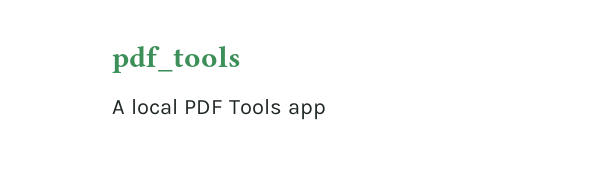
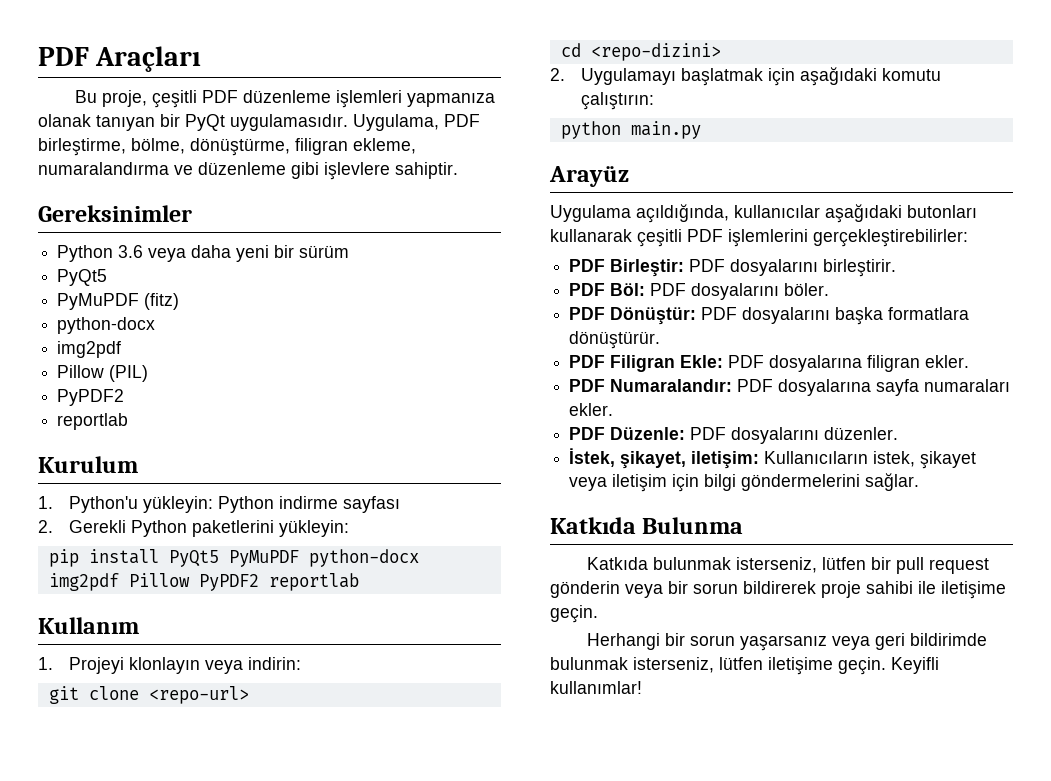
[112,46,241,73] [112,99,326,120] pdf_tools // A local PDF Tools app -> [38,46,202,72] [74,90,495,108] [38,114,480,131] [38,138,416,156] [38,162,458,180] [38,205,192,222] [57,245,350,262] [57,269,108,286] [57,293,180,310] [57,317,156,334] [57,341,122,358] [57,365,149,382] [57,389,125,406] [57,413,129,430] [38,456,138,473] [38,496,400,513] [38,520,349,537] [48,549,419,567] [48,573,359,591] [38,617,139,634] [38,657,301,674] [48,686,249,704] [560,43,721,61] [550,67,941,86] [580,92,654,110] [560,121,701,139] [549,166,629,187] [550,204,977,223] [550,229,968,247] [569,259,897,277] [569,283,830,300] [569,307,970,325] [569,331,661,349] [569,355,970,372] [569,379,1011,396] [569,403,614,416] [569,427,899,444] [569,448,977,469] [569,473,920,492] [550,517,744,534] [586,557,989,574] [550,581,1006,599] [550,605,598,623] [586,633,987,651] [550,657,939,675] [550,681,642,694] PDF Araçları // Bu proje, çeşitli PDF düzenleme işlemleri yapmanıza olanak tanıyan bir PyQt uygulamasıdır. Uygulama, PDF birleştirme, bölme, dönüştürme, filigran ekleme, numaralandırma ve düzenleme gibi işlevlere sahiptir. // Gereksinimler // Python 3.6 veya daha yeni bir sürüm // PyQt5 // PyMuPDF (fitz) // python-docx // img2pdf // Pillow (PIL) // PyPDF2 // reportlab // Kurulum // 1. Python'u yükleyin: Python indirme sayfası // 2. Gerekli Python paketlerini yükleyin: // pip install PyQt5 PyMuPDF python-docx img2pdf Pillow PyPDF2 reportlab // Kullanım // 1. Projeyi klonlayın veya indirin: // git clone <repo-url> // cd <repo-dizini> // 2. Uygulamayı başlatmak için aşağıdaki komutu çalıştırın: // python main.py // Arayüz // Uygulama açıldığında, kullanıcılar aşağıdaki butonları kullanarak çeşitli PDF işlemlerini gerçekleştirebilirler: // PDF Birleştir: PDF dosyalarını birleştirir. // PDF Böl: PDF dosyalarını böler. // PDF Dönüştür: PDF dosyalarını başka formatlara dönüştürür. // PDF Filigran Ekle: PDF dosyalarına filigran ekler. // PDF Numaralandır: PDF dosyalarına sayfa numaraları ekler. // PDF Düzenle: PDF dosyalarını düzenler. // İstek, şikayet, iletişim: Kullanıcıların istek, şikayet veya iletişim için bilgi göndermelerini sağlar. // Katkıda Bulunma // Katkıda bulunmak isterseniz, lütfen bir pull request gönderin veya bir sorun bildirerek proje sahibi ile iletişime geçin. // Herhangi bir sorun yaşarsanız veya geri bildirimde bulunmak isterseniz, lütfen iletişime geçin. Keyifli kullanımlar!

